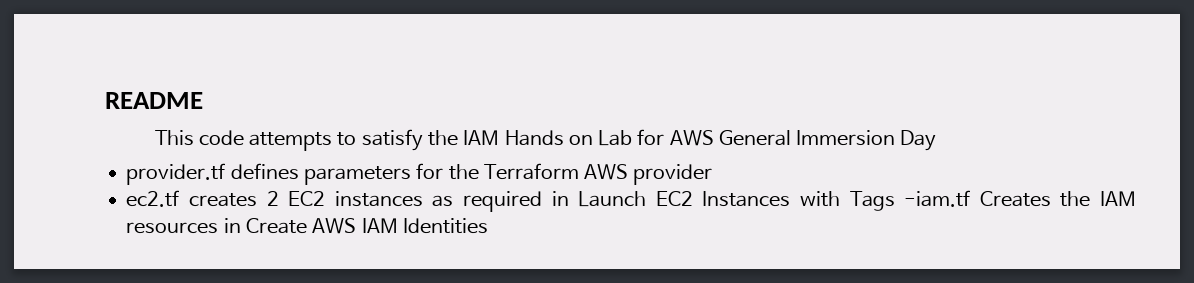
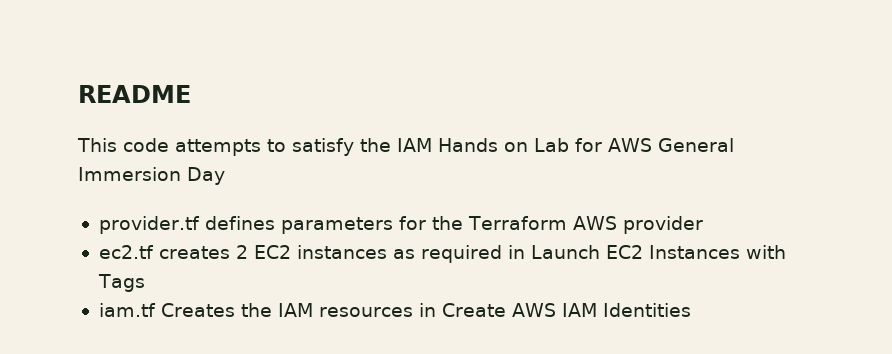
[904,190,971,207] -iam.tf -> [98,303,156,317] // iam.tf

